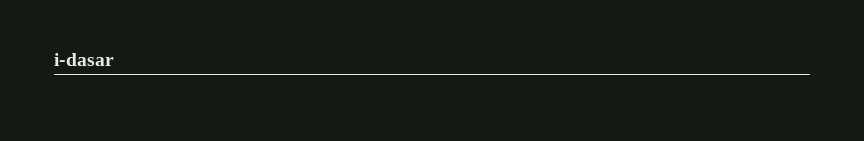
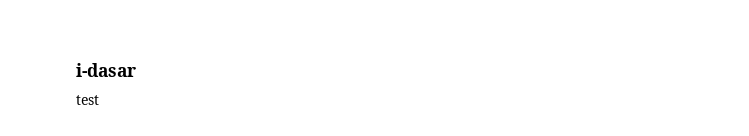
(114, 59) none -> [76,95,99,105] // test

